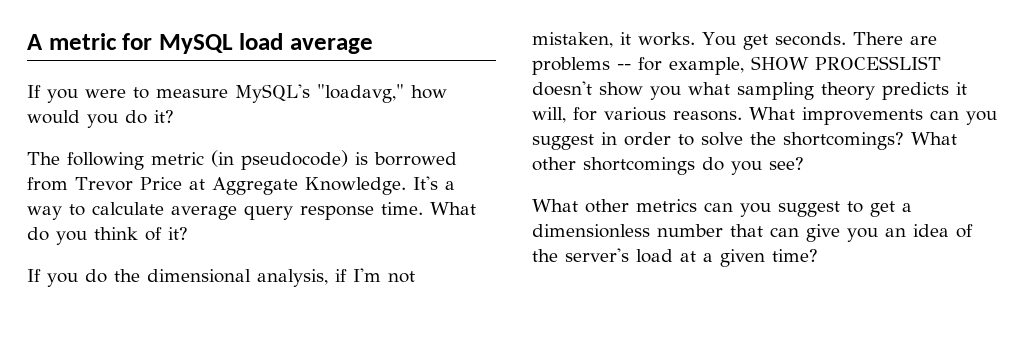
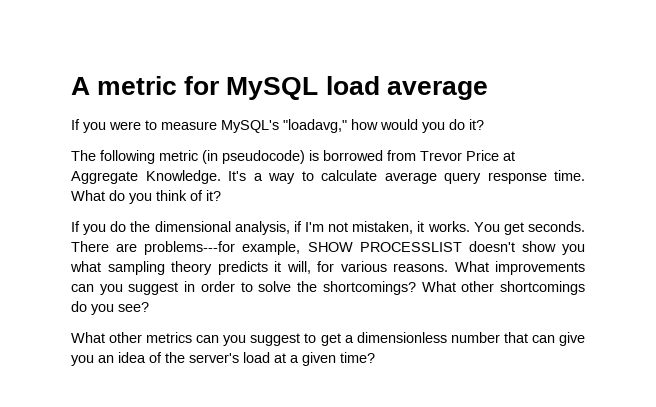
[532,57,662,75] problems -- for -> [144,241,236,255] problems---for

